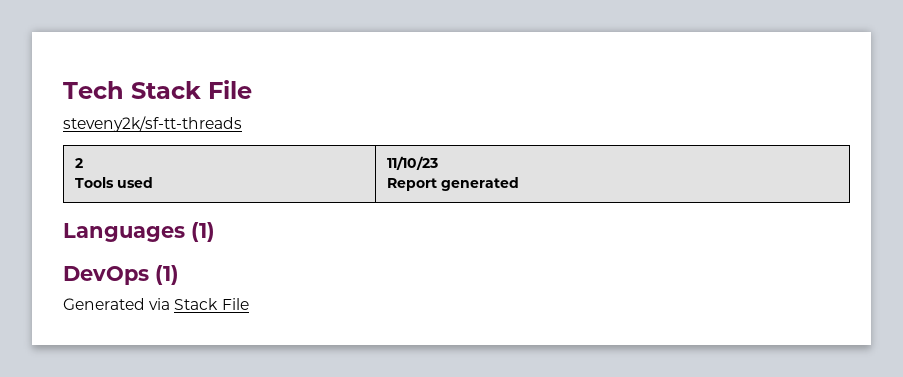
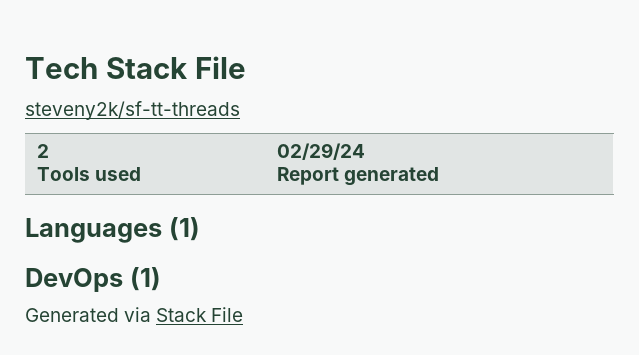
[387,156,439,170] 11/10/23 -> [277,143,366,160] 02/29/24

